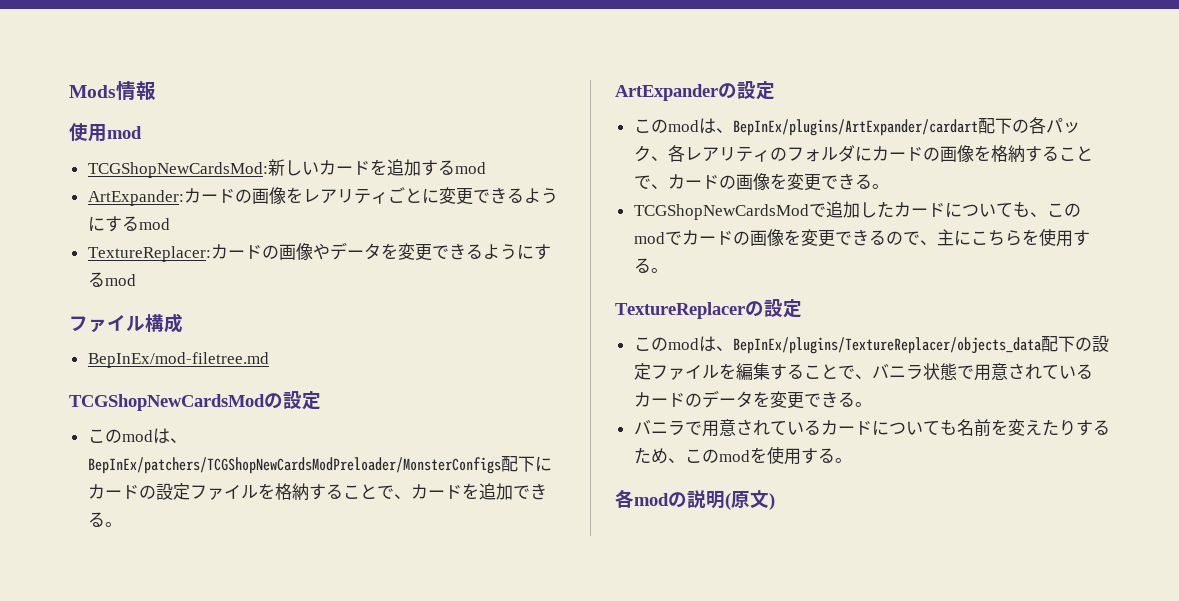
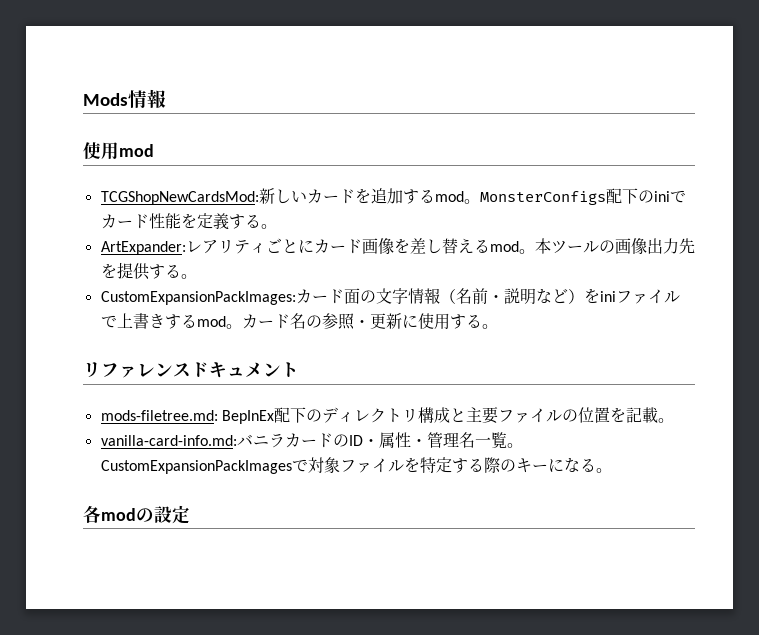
[87,187,558,206] [87,216,170,232] [87,242,551,262] [87,272,136,287] [69,313,183,333] [87,352,269,368] [69,391,321,411] [87,428,187,444] [87,456,552,474] [87,483,547,501] [87,512,122,527] [615,81,775,101] [633,117,1080,136] [633,145,1093,163] [633,173,889,191] [633,201,1081,220] [633,228,1090,247] [633,258,668,273] [615,299,802,319] [633,335,1109,354] [633,363,1093,381] [633,390,872,409] [633,419,1110,437] [633,446,818,465] // ArtExpander:カードの画像をレアリティごとに変更できるようにするmod // TextureReplacer:カードの画像やデータを変更できるようにするmod // ファイル構成 // BepInEx/mod-filetree.md // TCGShopNewCardsModの設定 // このmodは、BepInEx/patchers/TCGShopNewCardsModPreloader/MonsterConfigs配下にカードの設定ファイルを格納することで、カードを追加できる。 // ArtExpanderの設定 // このmodは、BepInEx/plugins/ArtExpander/cardart配下の各パック、各レアリティのフォルダにカードの画像を格納することで、カードの画像を変更できる。 // TCGShopNewCardsModで追加したカードについても、このmodでカードの画像を変更できるので、主にこちらを使用する。 // TextureReplacerの設定 // このmodは、BepInEx/plugins/TextureReplacer/objects_data配下の設定ファイルを編集することで、バニラ状態で用意されているカードのデータを変更できる。 // バニラで用意されているカードについても名前を変えたりするため、このmodを使用す -> [463,188,686,205] [100,213,277,230] [100,238,695,255] [100,262,197,280] [100,288,680,305] [100,313,498,330] [83,362,299,378] [100,407,674,424] [100,432,523,449] [100,457,580,474] 。MonsterConfigs配下のiniでカード性能を定義する。 // ArtExpander:レアリティごとにカード画像を差し替えるmod。本ツールの画像出力先を提供する。 // CustomExpansionPackImages:カード面の文字情報（名前・説明など）をiniファイルで上書きするmod。カード名の参照・更新に使用する。 // リファレンスドキュメント // mods-filetree.md: BepInEx配下のディレクトリ構成と主要ファイルの位置を記載。 // vanilla-card-info.md:バニラカードのID・属性・管理名一覧。CustomExpansionPackImagesで対象ファイルを特定する際のキーにな
[687,490,775,510] 説明(原文) -> [154,505,190,524] 設定

